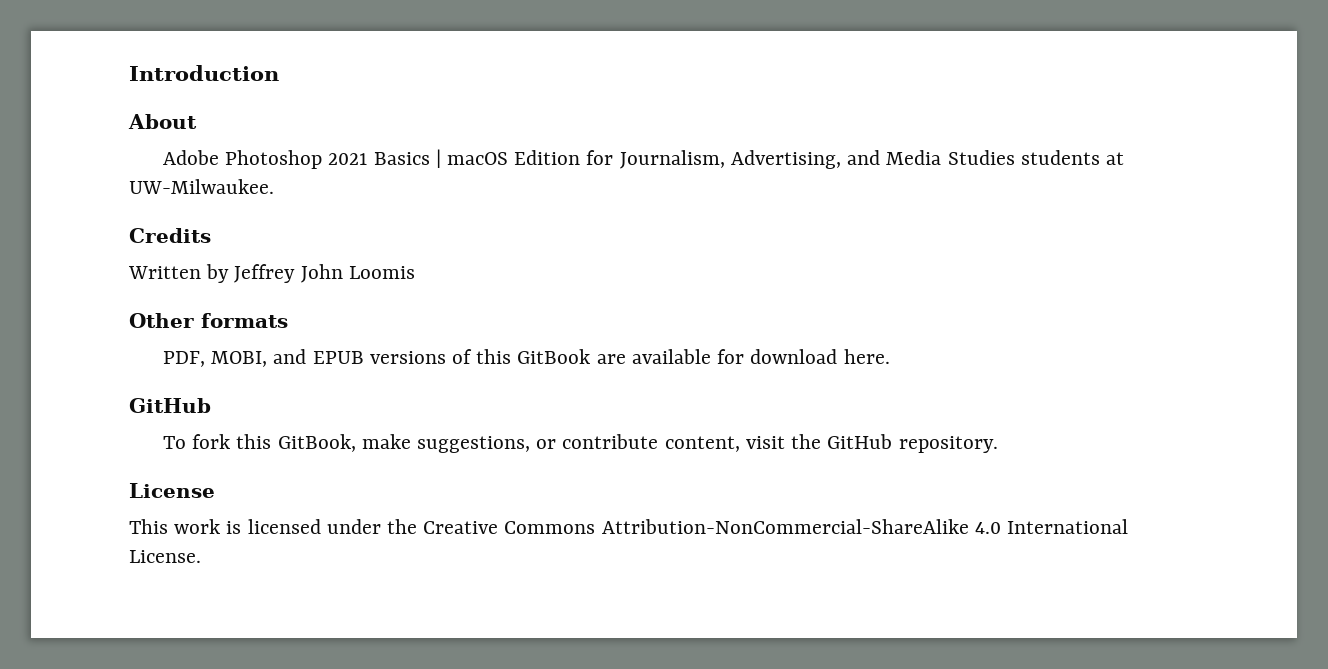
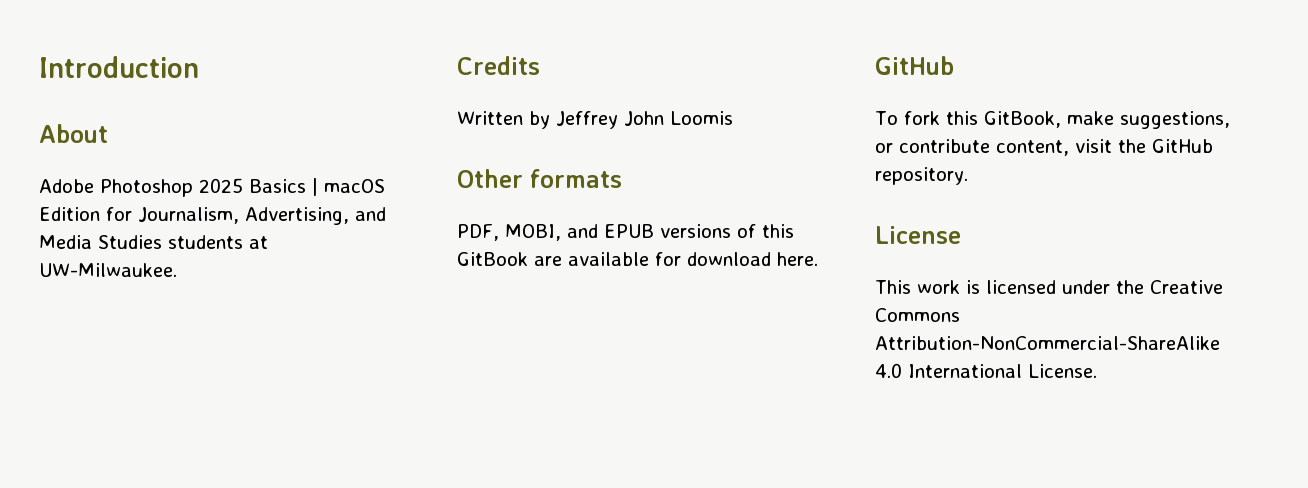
[328,153,368,165] 2021 -> [199,178,243,193] 2025

